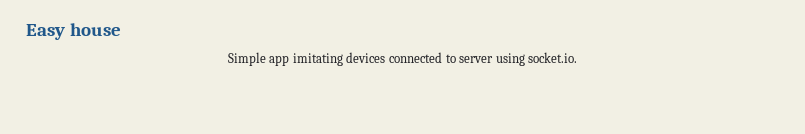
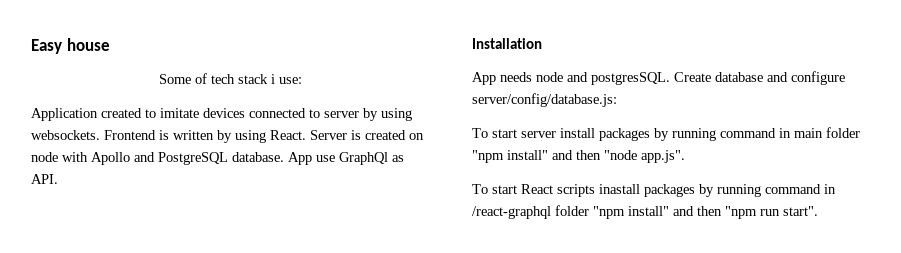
[227,52,578,66] Simple app imitating devices connected to server using socket.io. -> [158,73,302,84] [31,108,412,121] [31,130,424,143] [31,152,404,165] [31,174,58,184] [472,38,542,49] [472,71,845,85] [472,93,617,107] [472,127,860,141] [472,150,685,163] [472,184,836,197] [472,205,818,219] Some of tech stack i use: // Application created to imitate devices connected to server by using websockets. Frontend is written by using React. Server is created on node with Apollo and PostgreSQL database. App use GraphQl as API. // Installation // App needs node and postgresSQL. Create database and configure server/config/database.js: // To start server install packages by running command in main folder "npm install" and then "node app.js". // To start React scripts inastall packages by running command in /react-graphql folder "npm install" and then "npm run start".

